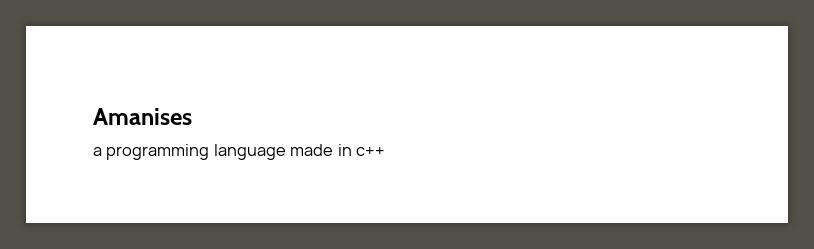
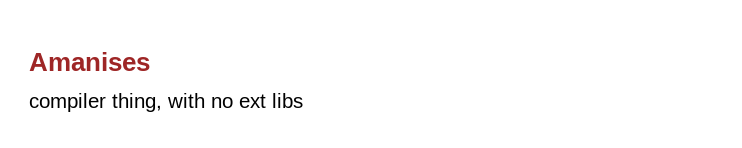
[93,144,386,160] a programming language made in c++ -> [29,93,303,112] compiler thing, with no ext libs

